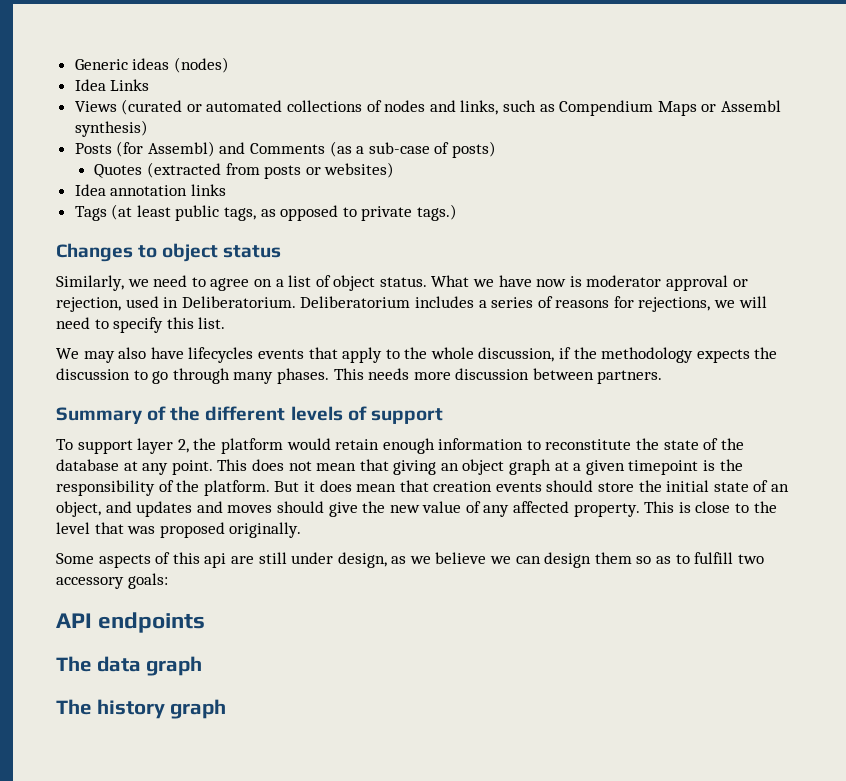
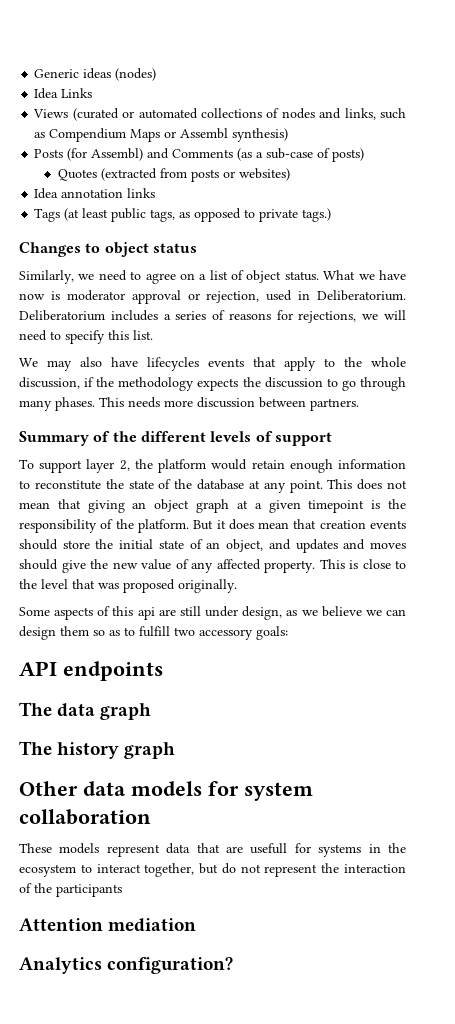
(227, 709) none -> [19,781,313,801] [19,809,151,825] [19,843,406,857] [19,863,406,877] [19,883,122,897] [19,918,197,932] [19,957,234,974] // Other data models for system collaboration // These models represent data that are usefull for systems in the ecosystem to interact together, but do not represent the interaction of the participants // Attention mediation // Analytics configuration?

